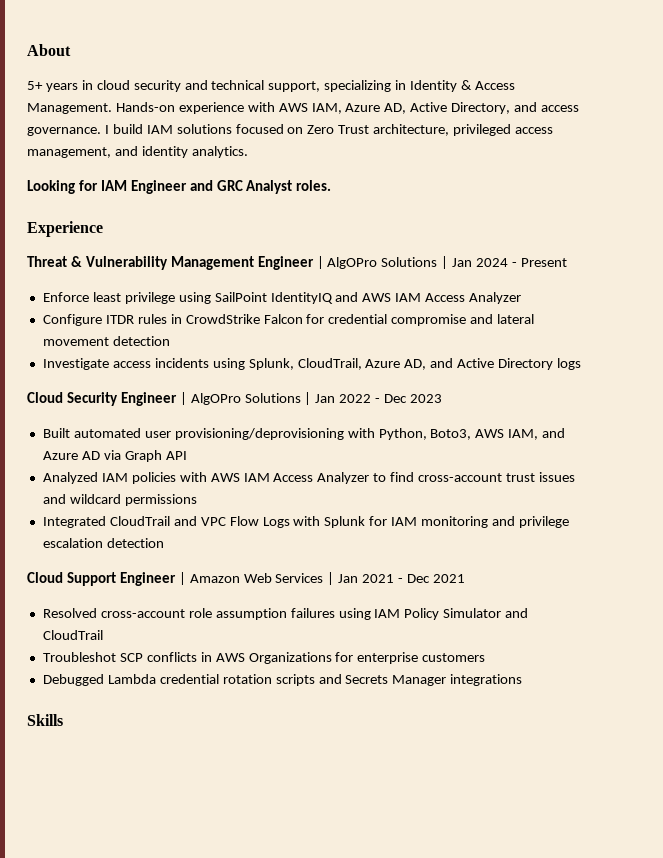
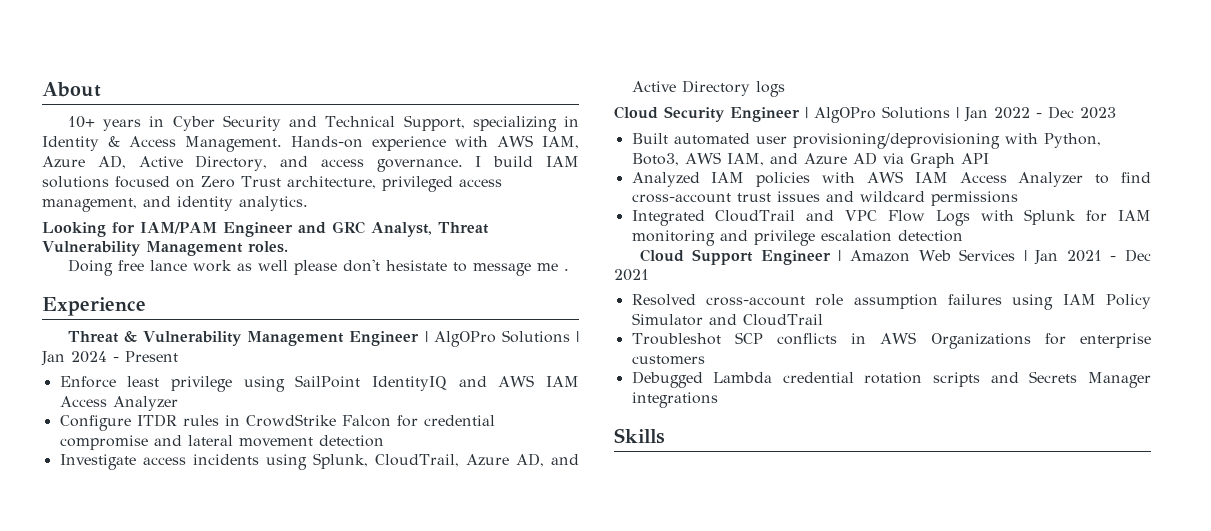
[27,81,43,90] 5+ -> [67,116,95,128] 10+
[96,80,321,92] cloud security and technical support, -> [172,115,465,131] Cyber Security and Technical Support,
[100,180,127,191] IAM -> [140,222,217,234] IAM/PAM
[246,180,332,194] Analyst roles. -> [370,222,489,237] [42,241,288,256] [67,259,569,276] Analyst, Threat Vulnerability Management roles. // Doing free lance work as well please don't hesistate to message me .

